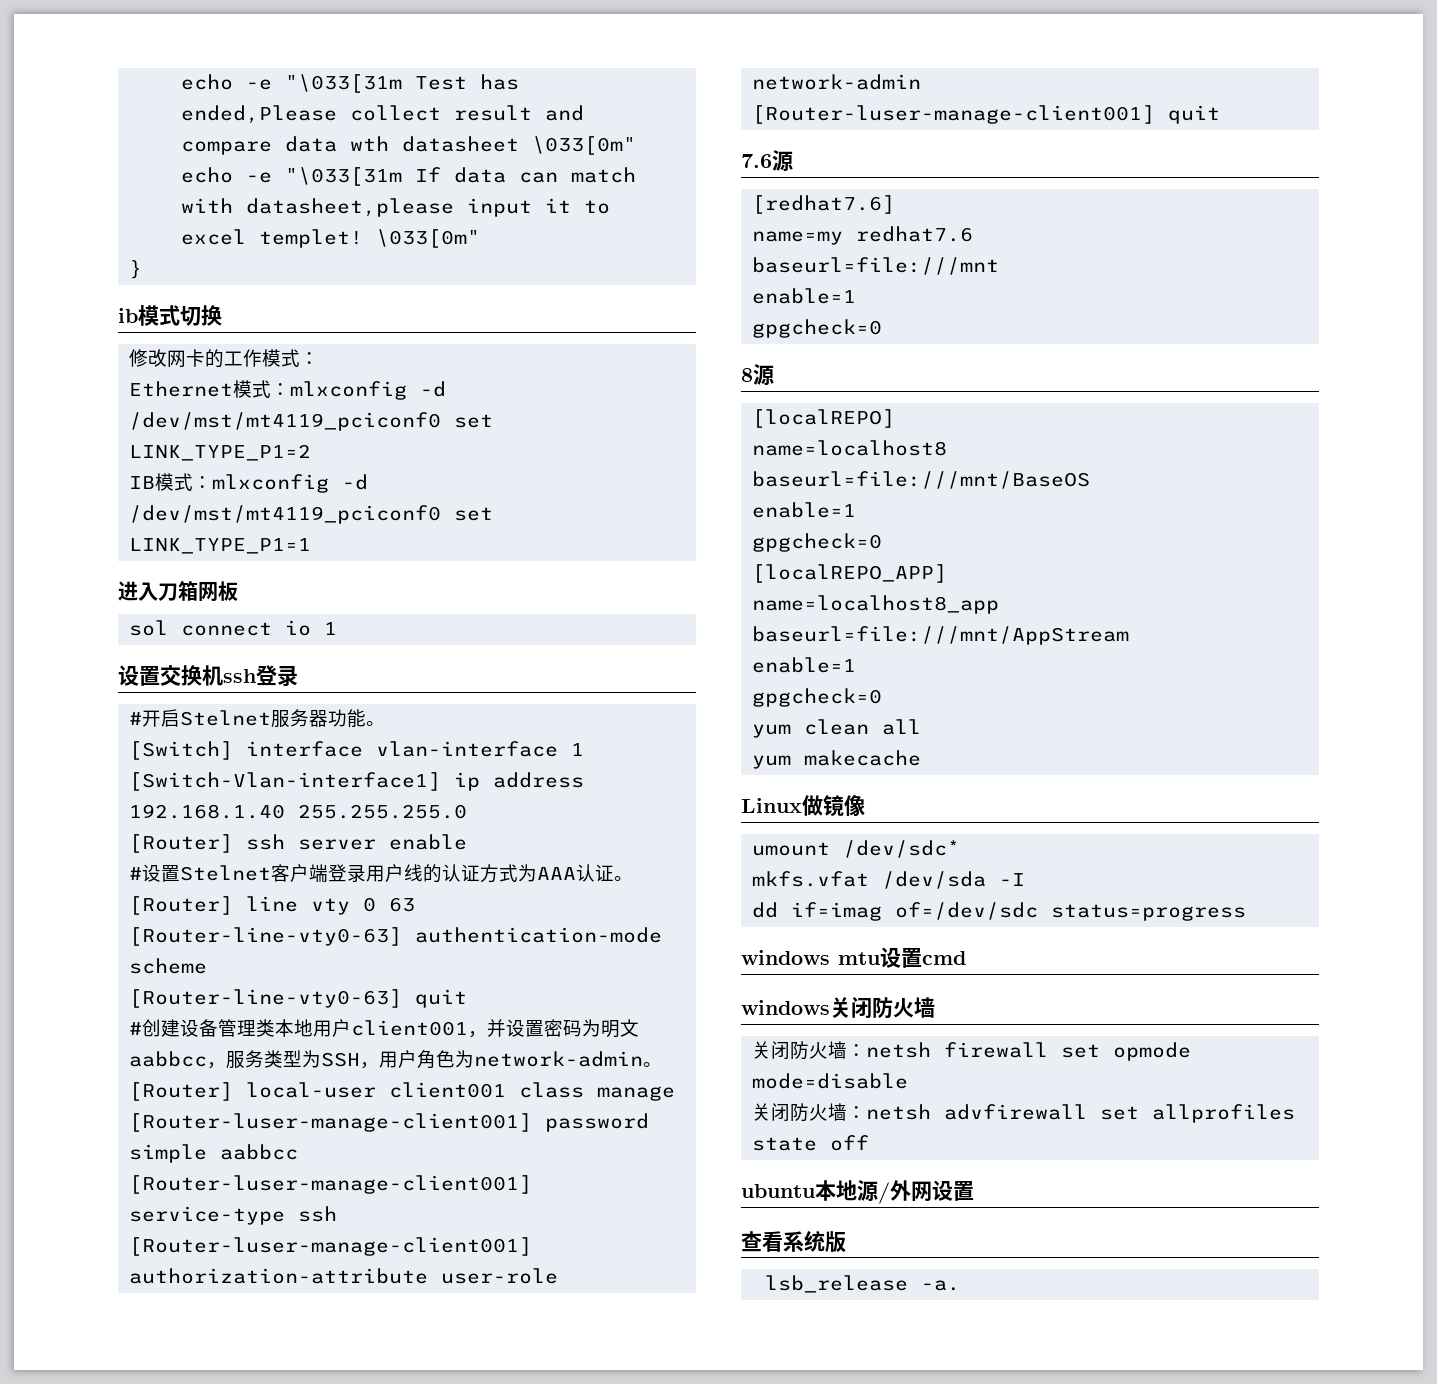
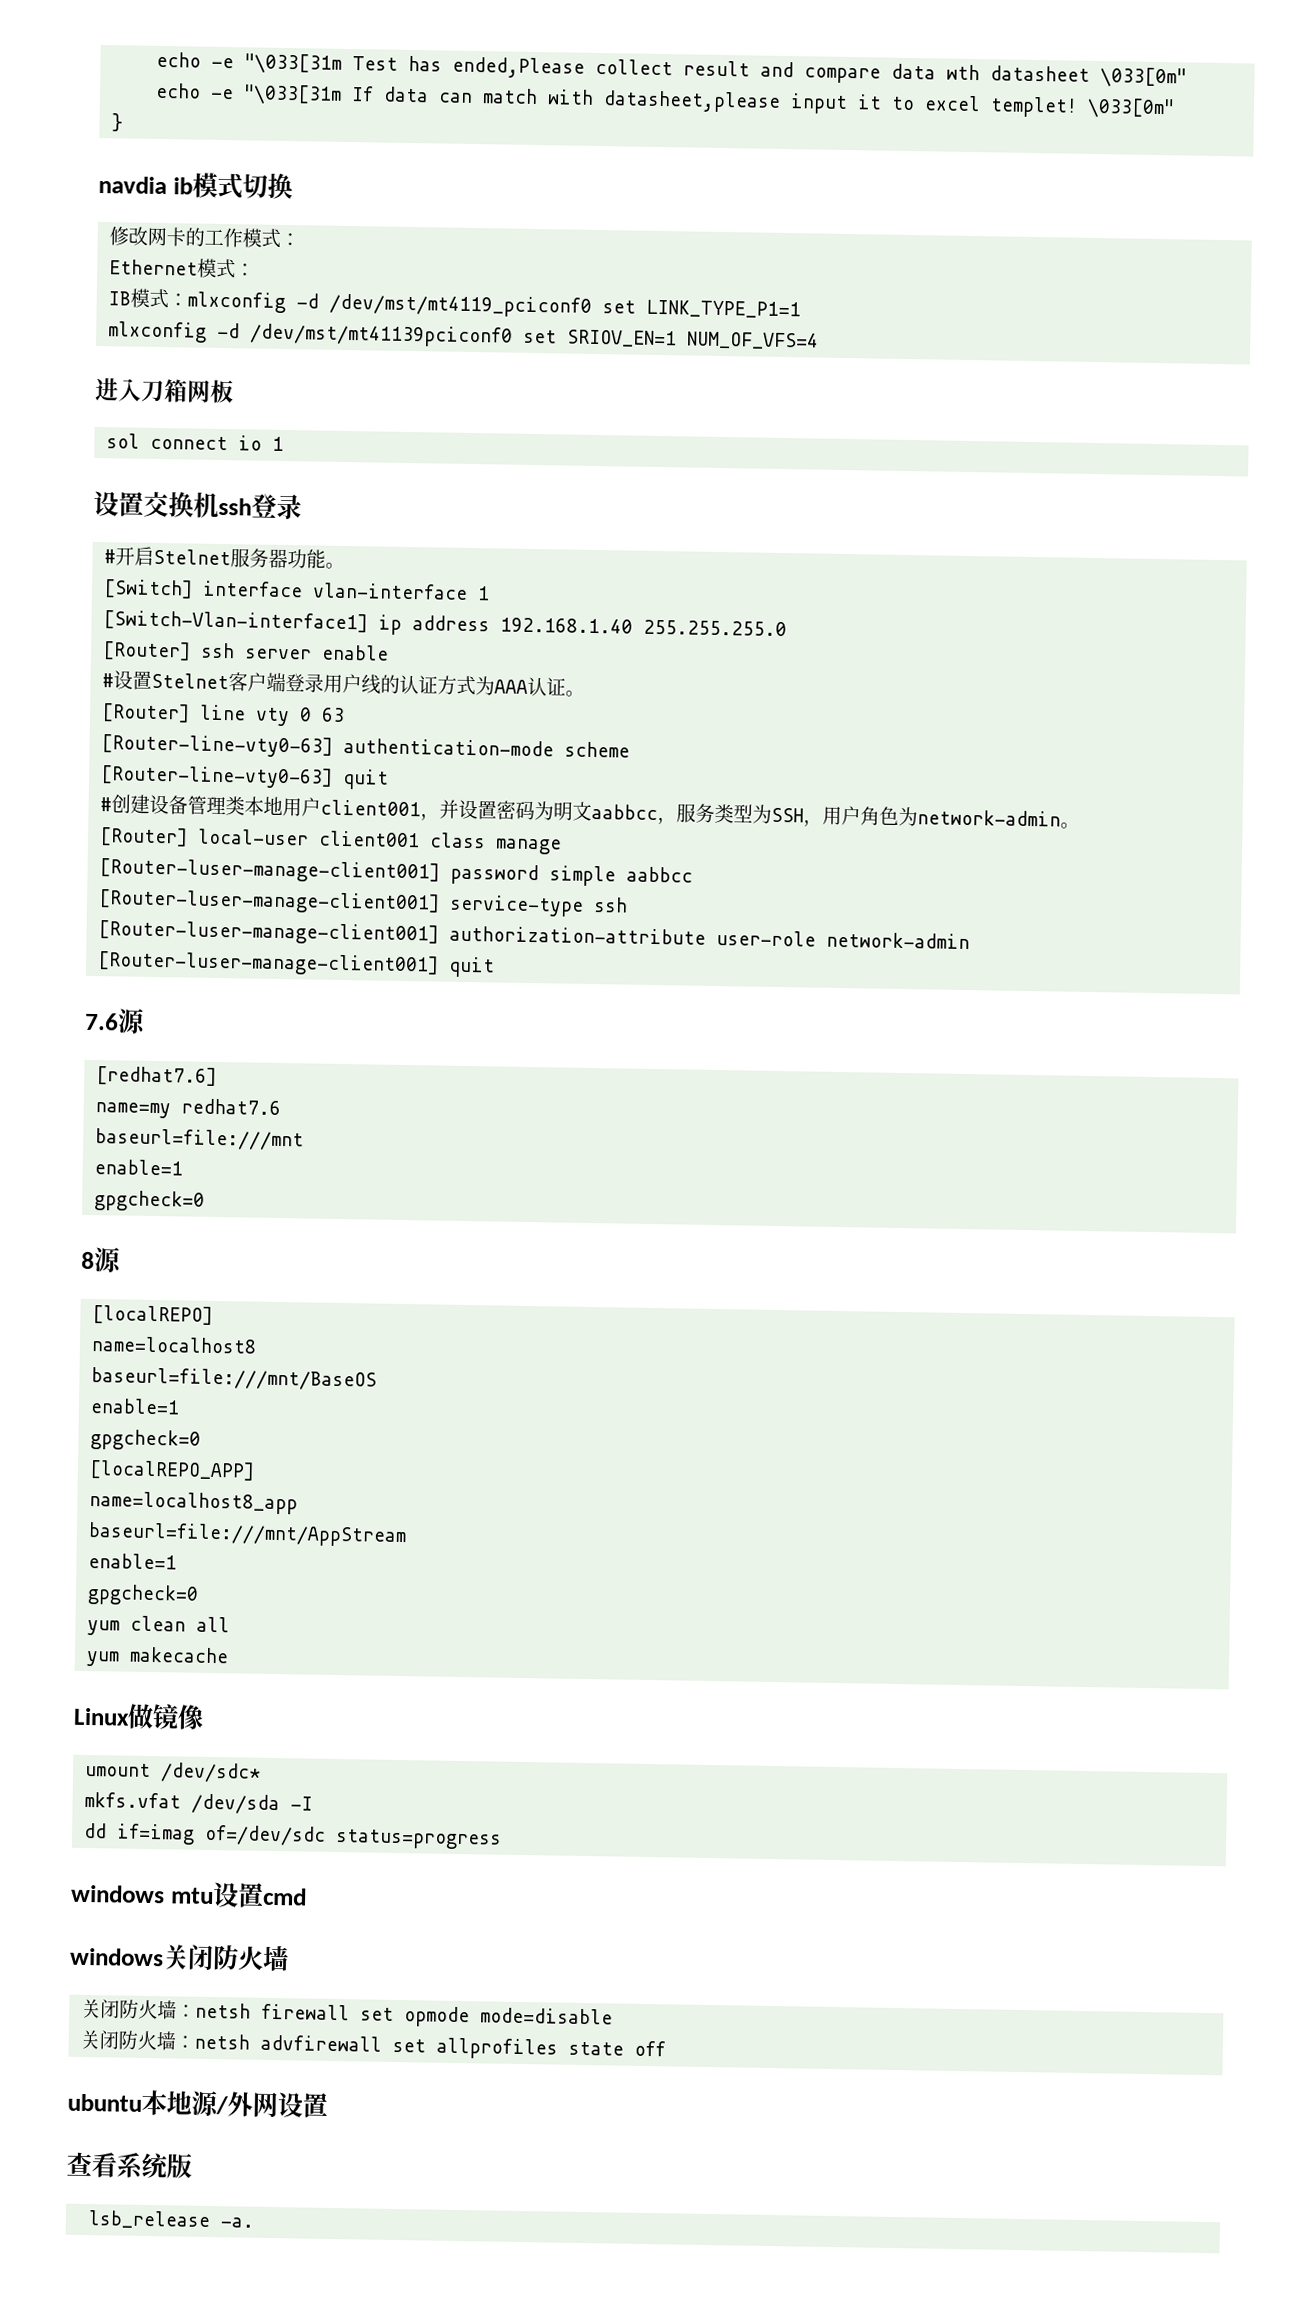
(143, 269) none -> [98,175,167,195] navdia
[290,381,447,400] [129,412,494,431] [129,444,312,461] mlxconfig -d /dev/mst/mt4119_pciconf0 set LINK_TYPE_P1=2 -> (255, 270) none
(312, 546) none -> [108,321,819,350] // mlxconfig -d /dev/mst/mt41139pciconf0 set SRIOV_EN=1 NUM_OF_VFS=4

